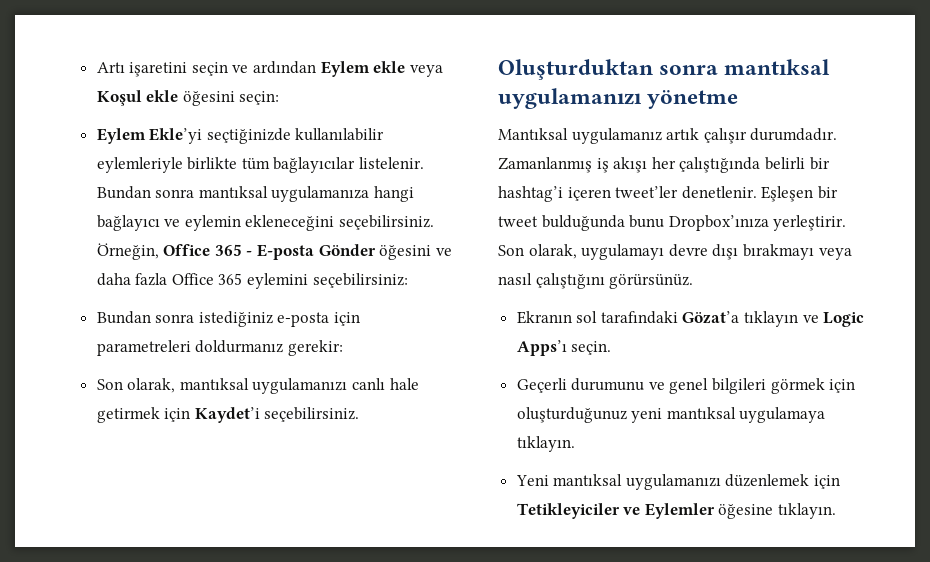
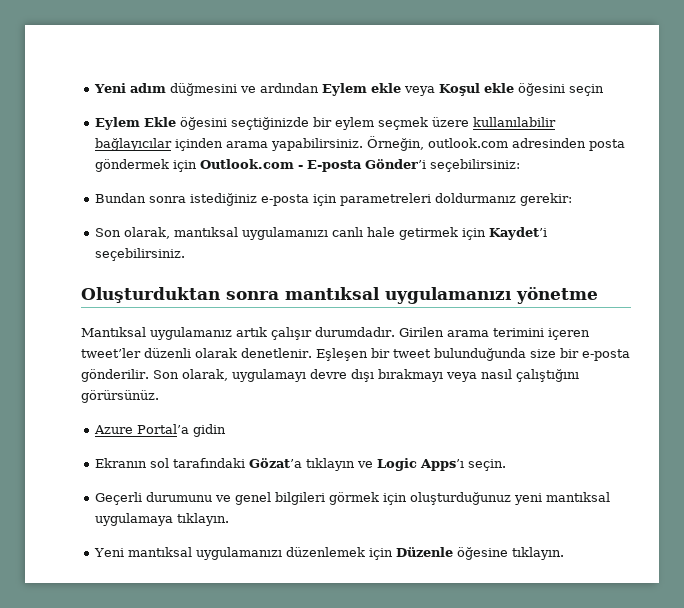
[96,62,228,77] Artı işaretini seçin -> [93,83,237,96] Yeni adım düğmesini
[239,91,280,105] [96,128,385,144] [96,157,425,173] [96,186,415,202] [96,215,435,231] [96,243,452,260] [96,273,309,289] seçin: // Eylem Ekle’yi seçtiğinizde kullanılabilir eylemleriyle birlikte tüm bağlayıcılar listelenir. Bundan sonra mantıksal uygulamanıza hangi bağlayıcı ve eylemin ekleneceğini seçebilirsiniz. Örneğin, Office 365 - E-posta Gönder öğesini ve daha fazla Office 365 eylemini -> [568,84,604,96] [94,117,556,130] [94,136,625,151] [94,159,426,172] seçin // Eylem Ekle öğesini seçtiğinizde bir eylem seçmek üzere kullanılabilir bağlayıcılar içinden arama yapabilirsiniz. Örneğin, outlook.com adresinden posta göndermek için Outlook.com - E-posta Gönder’i
[498,157,830,173] [498,186,838,202] [498,215,847,231] Zamanlanmış iş akışı her çalıştığında belirli bir hashtag’i içeren tweet’ler denetlenir. Eşleşen bir tweet bulduğunda bunu Dropbox’ınıza yerleştirir. -> [398,327,590,340] [81,348,630,361] [81,369,149,382] Girilen arama terimini içeren tweet’ler düzenli olarak denetlenir. Eşleşen bir tweet bulunduğunda size bir e-posta gönderilir.
(694, 281) none -> [93,424,226,437] // Azure Portal’a gidin
[516,503,715,519] Tetikleyiciler ve Eylemler -> [395,547,453,557] Düzenle

